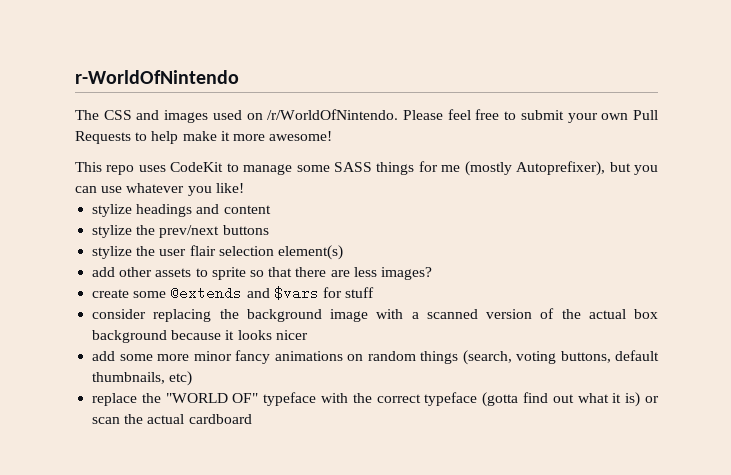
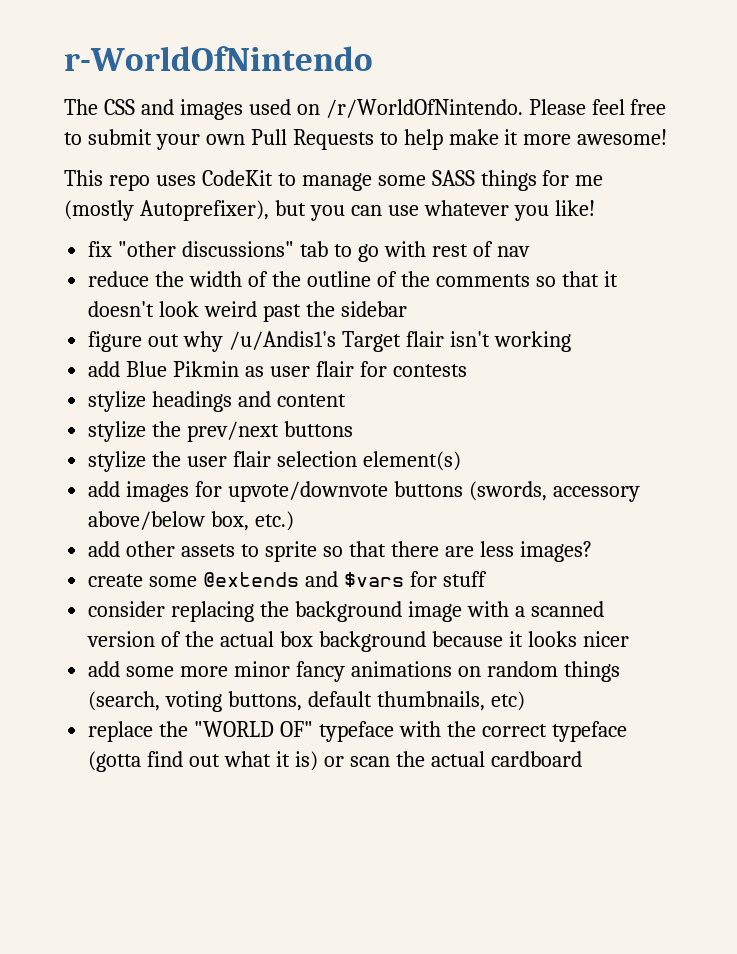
(244, 188) none -> [88,241,530,262] [88,271,618,287] [88,301,407,322] [88,331,571,352] [88,361,467,377] // fix "other discussions" tab to go with rest of nav // reduce the width of the outline of the comments so that it doesn't look weird past the sidebar // figure out why /u/Andis1's Target flair isn't working // add Blue Pikmin as user flair for contests
(343, 252) none -> [88,481,640,502] [88,511,295,531] // add images for upvote/downvote buttons (swords, accessory above/below box, etc.)

